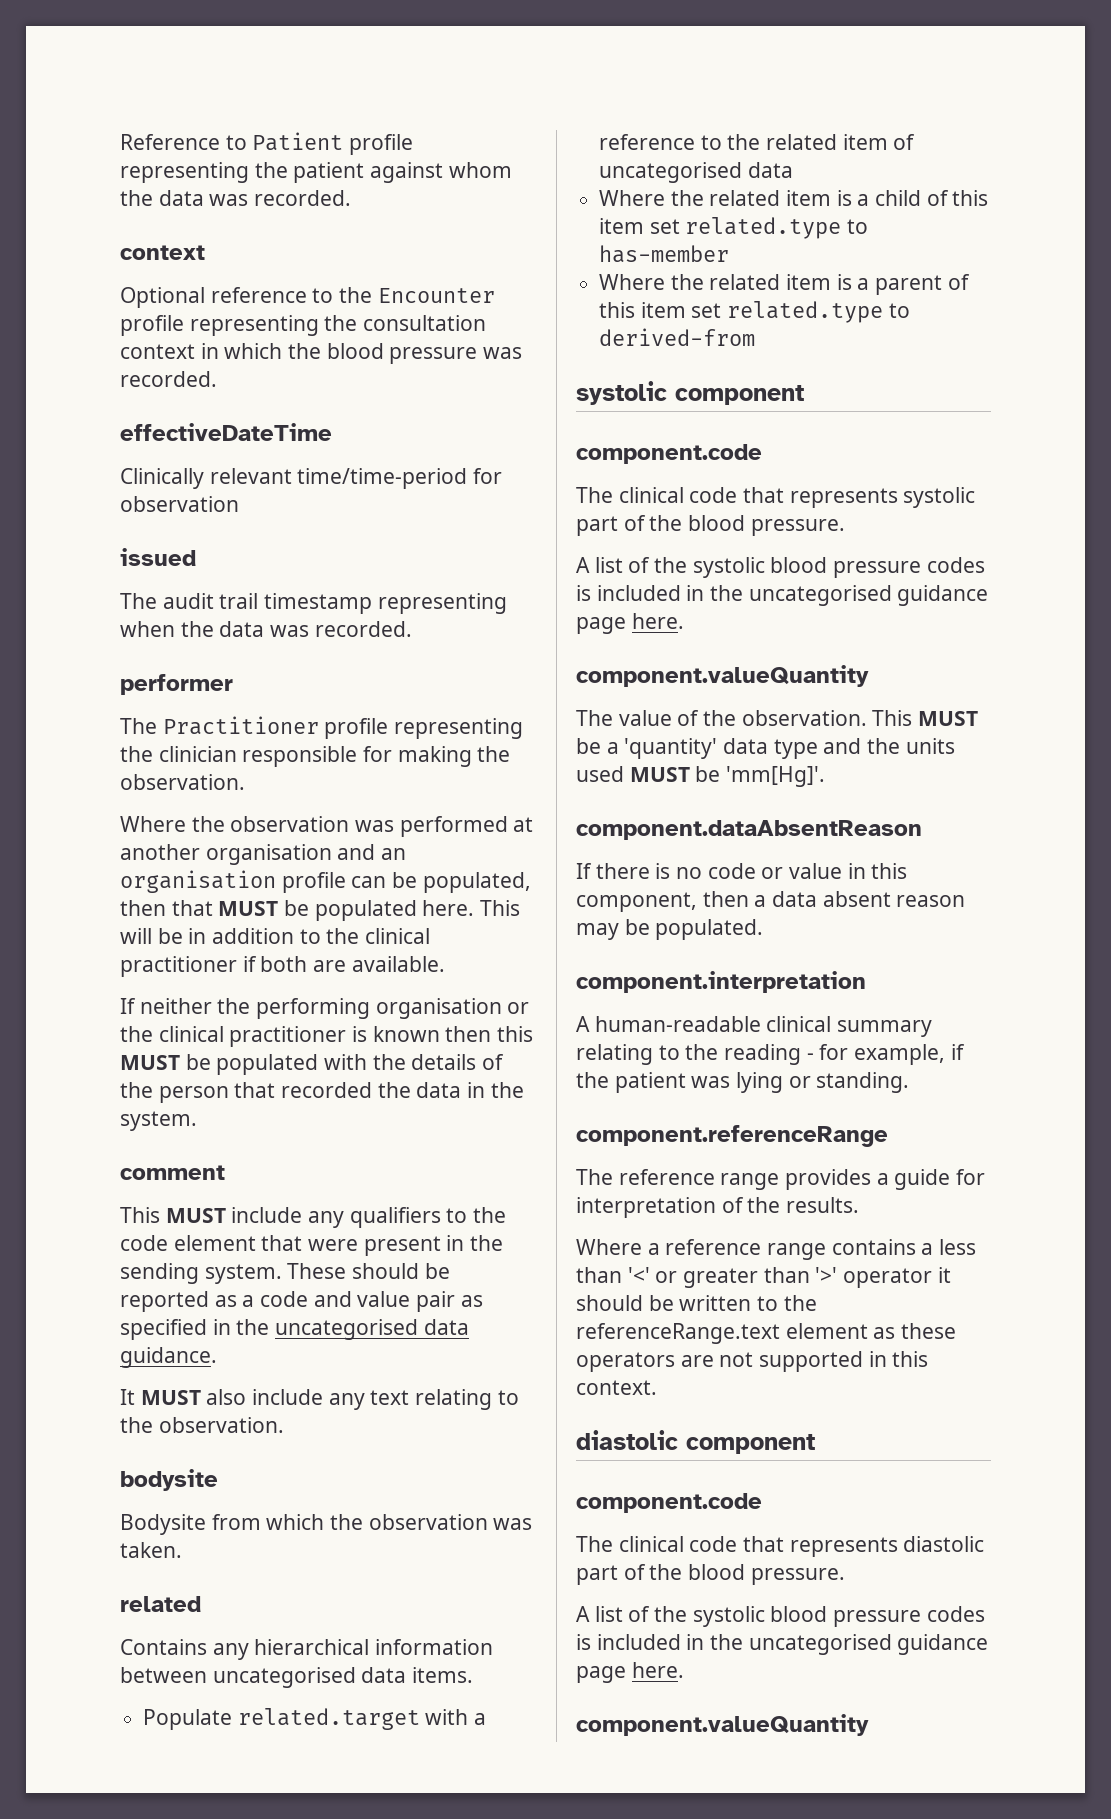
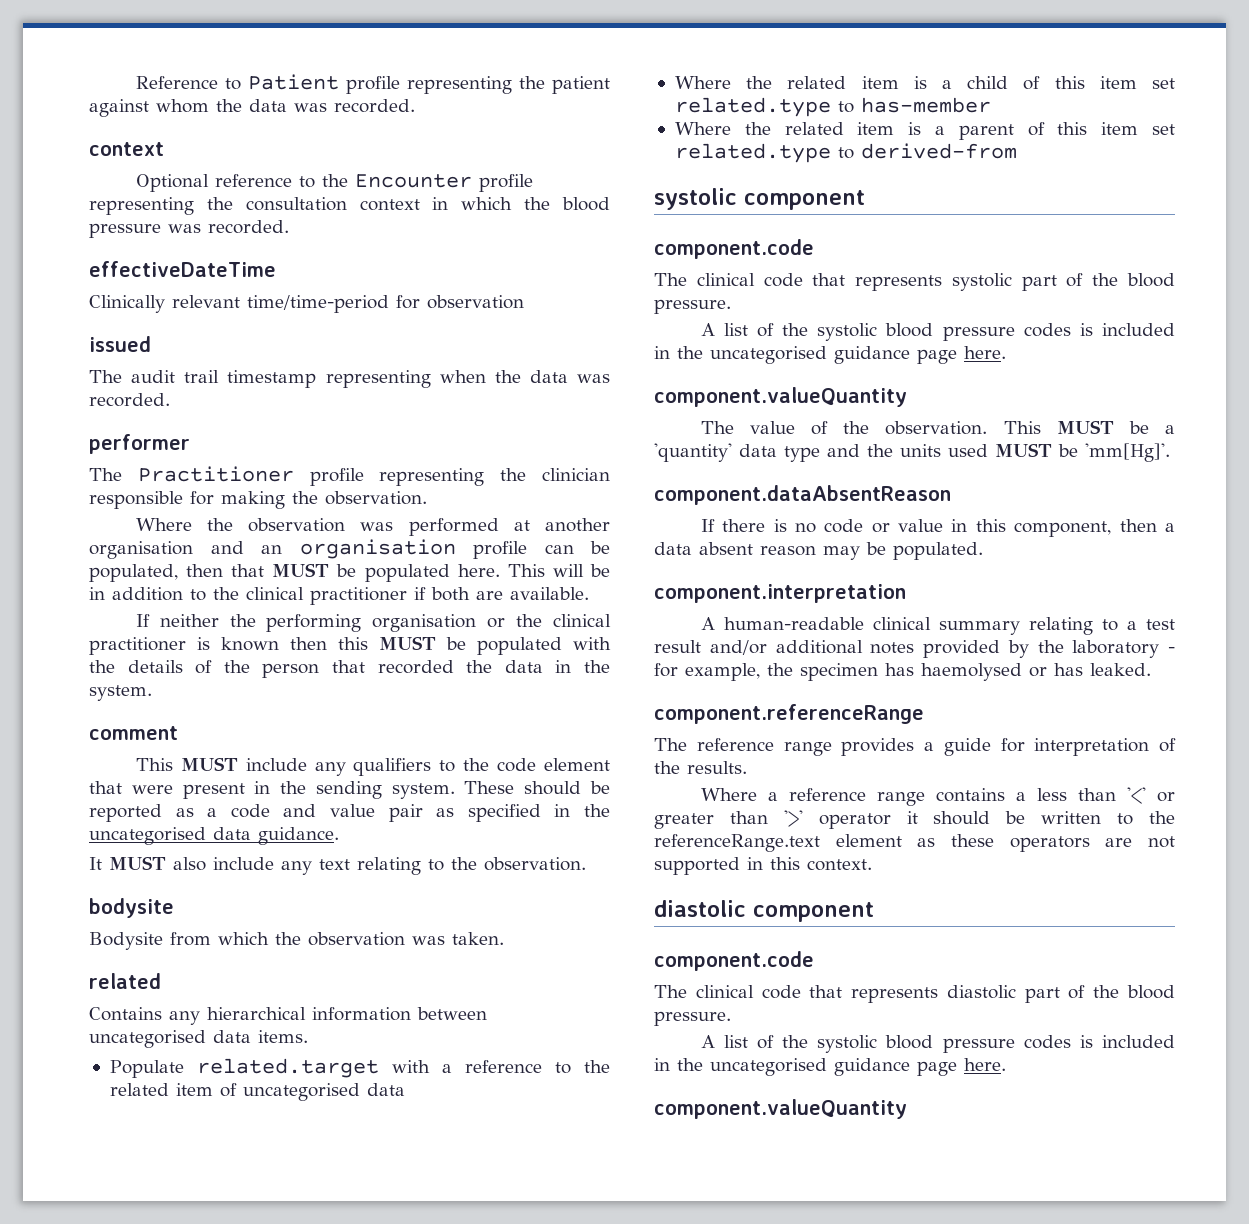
[685,1044,965,1065] [576,1072,910,1093] the reading - for example, if the patient was lying or standing. -> [1126,619,1175,630] [654,640,1175,658] [654,663,1151,681] a test result and/or additional notes provided by the laboratory - for example, the specimen has haemolysed or has leaked.

